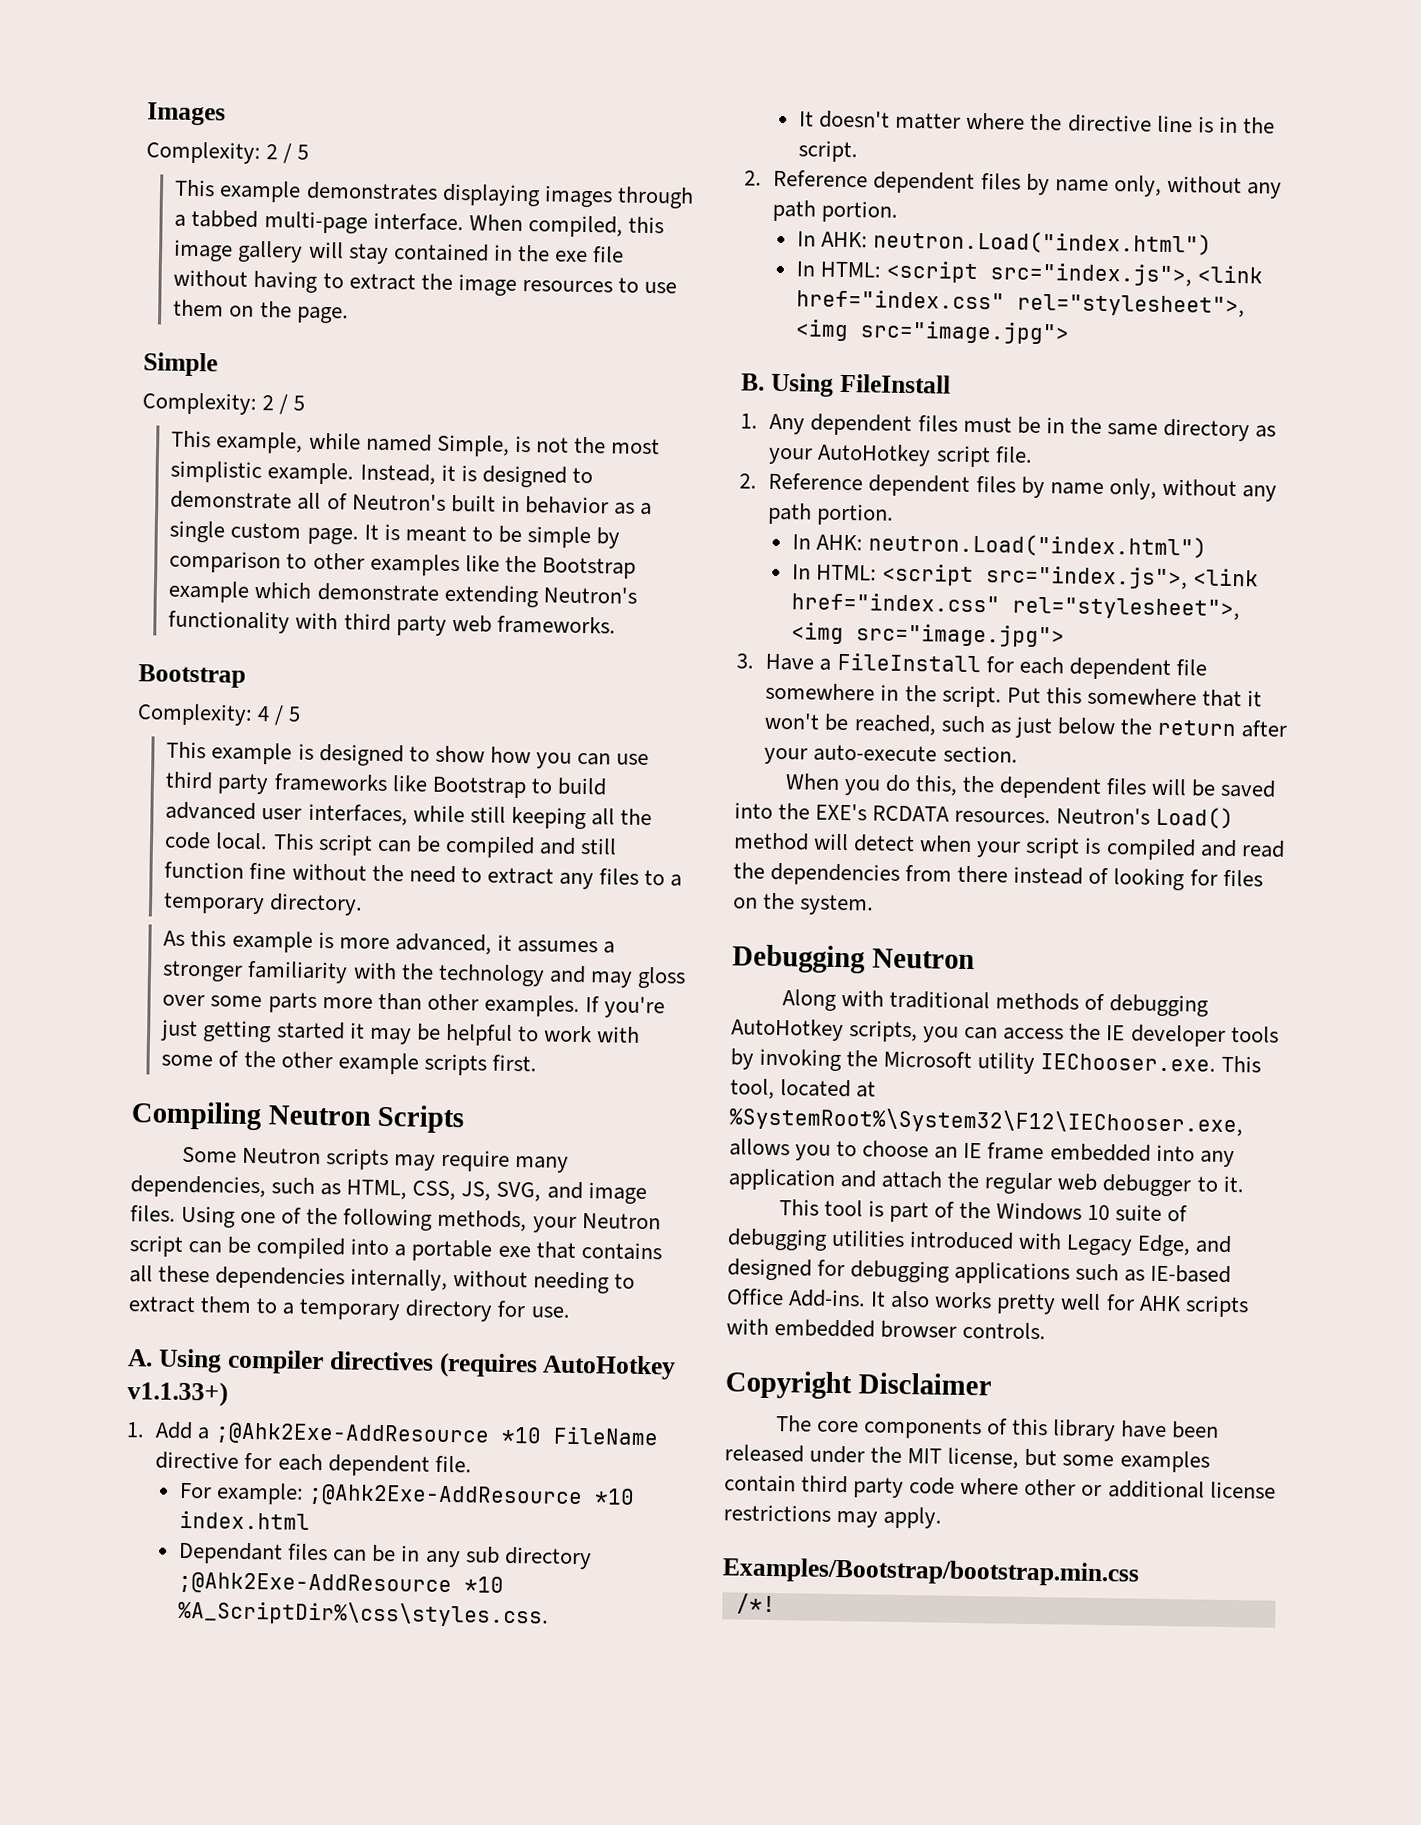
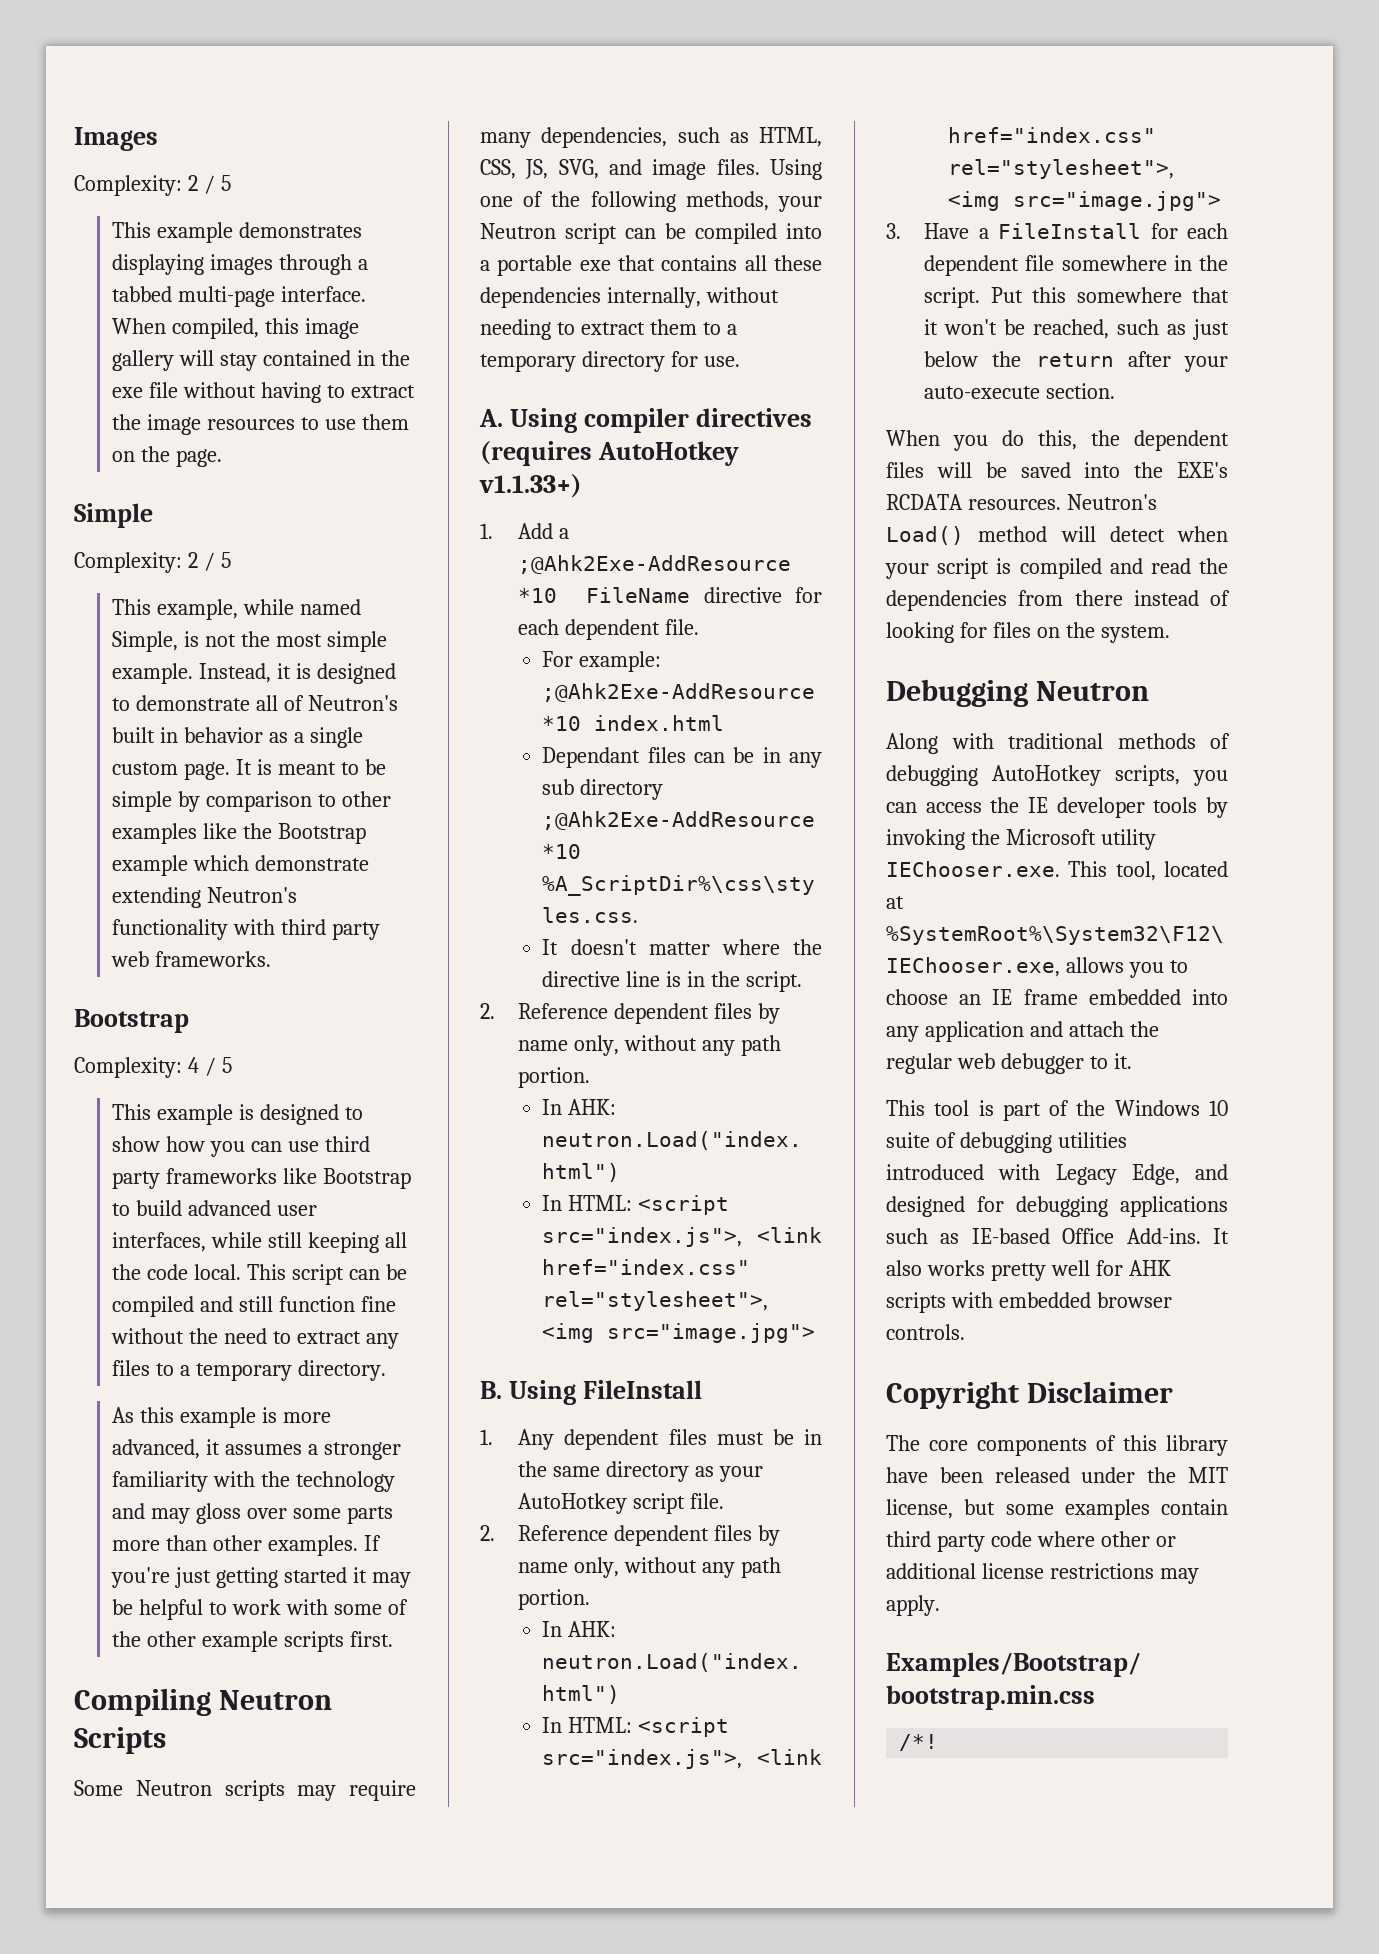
[170,460,263,484] simplistic -> [326,631,387,652] simple

